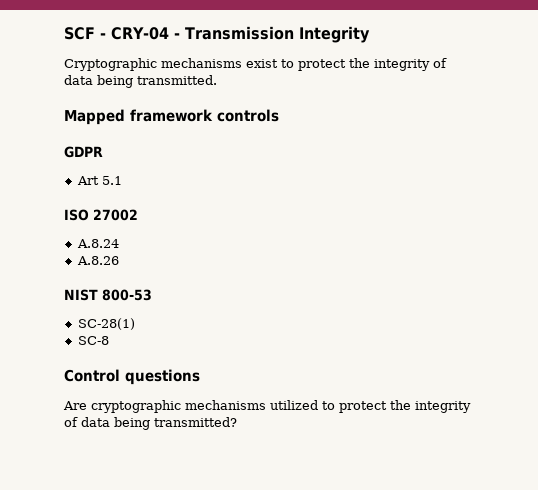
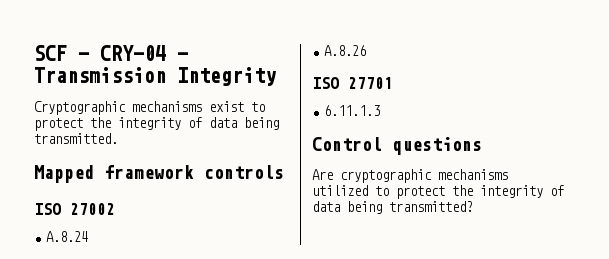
[64,146,103,158] [76,176,122,185] // GDPR // Art 5.1 -> (284, 172) none
[64,289,152,301] [77,318,135,330] [77,336,109,345] NIST 800-53 // SC-28(1) // SC-8 -> [312,77,393,89] [324,105,381,116] ISO 27701 // 6.11.1.3

